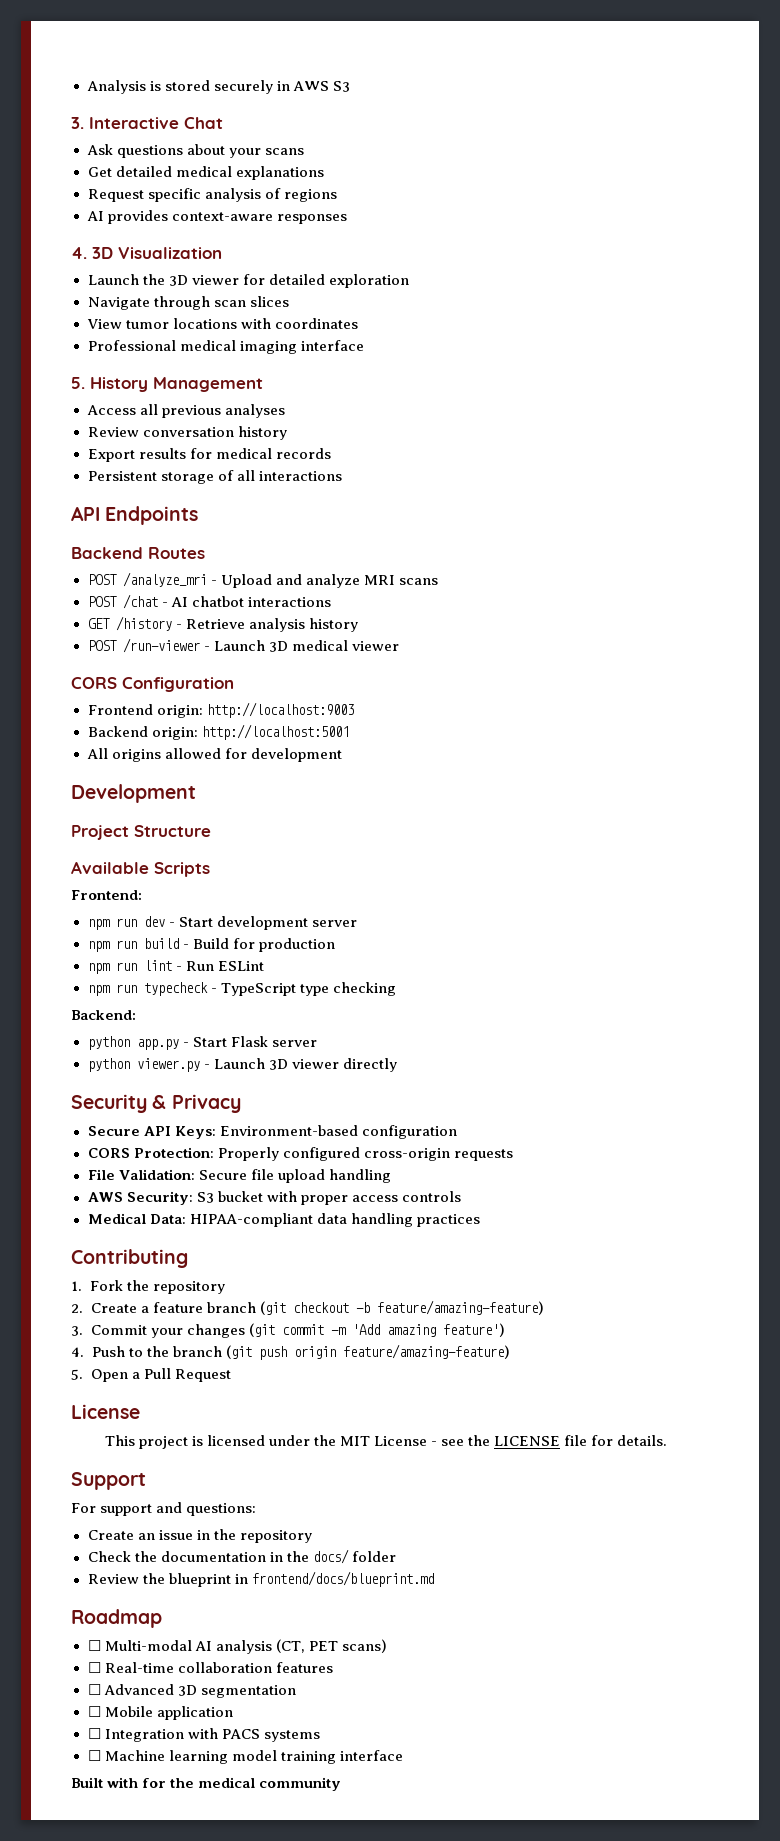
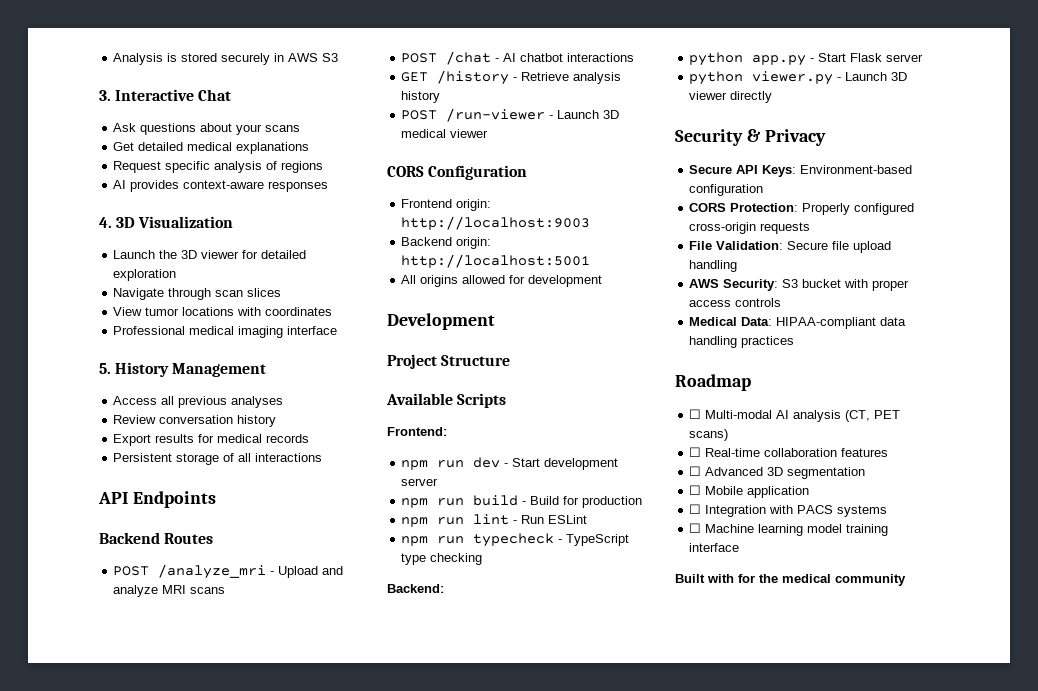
[71,1249,188,1268] [71,1280,226,1294] [71,1300,544,1315] [71,1323,505,1338] [71,1344,510,1360] [71,1368,231,1382] [71,1404,140,1419] [104,1435,668,1449] [71,1472,146,1490] [71,1502,257,1516] [87,1529,312,1543] [87,1549,396,1564] [87,1571,434,1587] // Contributing // 1. Fork the repository // 2. Create a feature branch (git checkout -b feature/amazing-feature) // 3. Commit your changes (git commit -m 'Add amazing feature') // 4. Push to the branch (git push origin feature/amazing-feature) // 5. Open a Pull Request // License // This project is licensed under the MIT License - see the LICENSE file for details. // Support // For support and questions: // Create an issue in the repository // Check the documentation in the docs/ folder // Review the blueprint in frontend/docs/blueprint.md -> (795, 342) none

